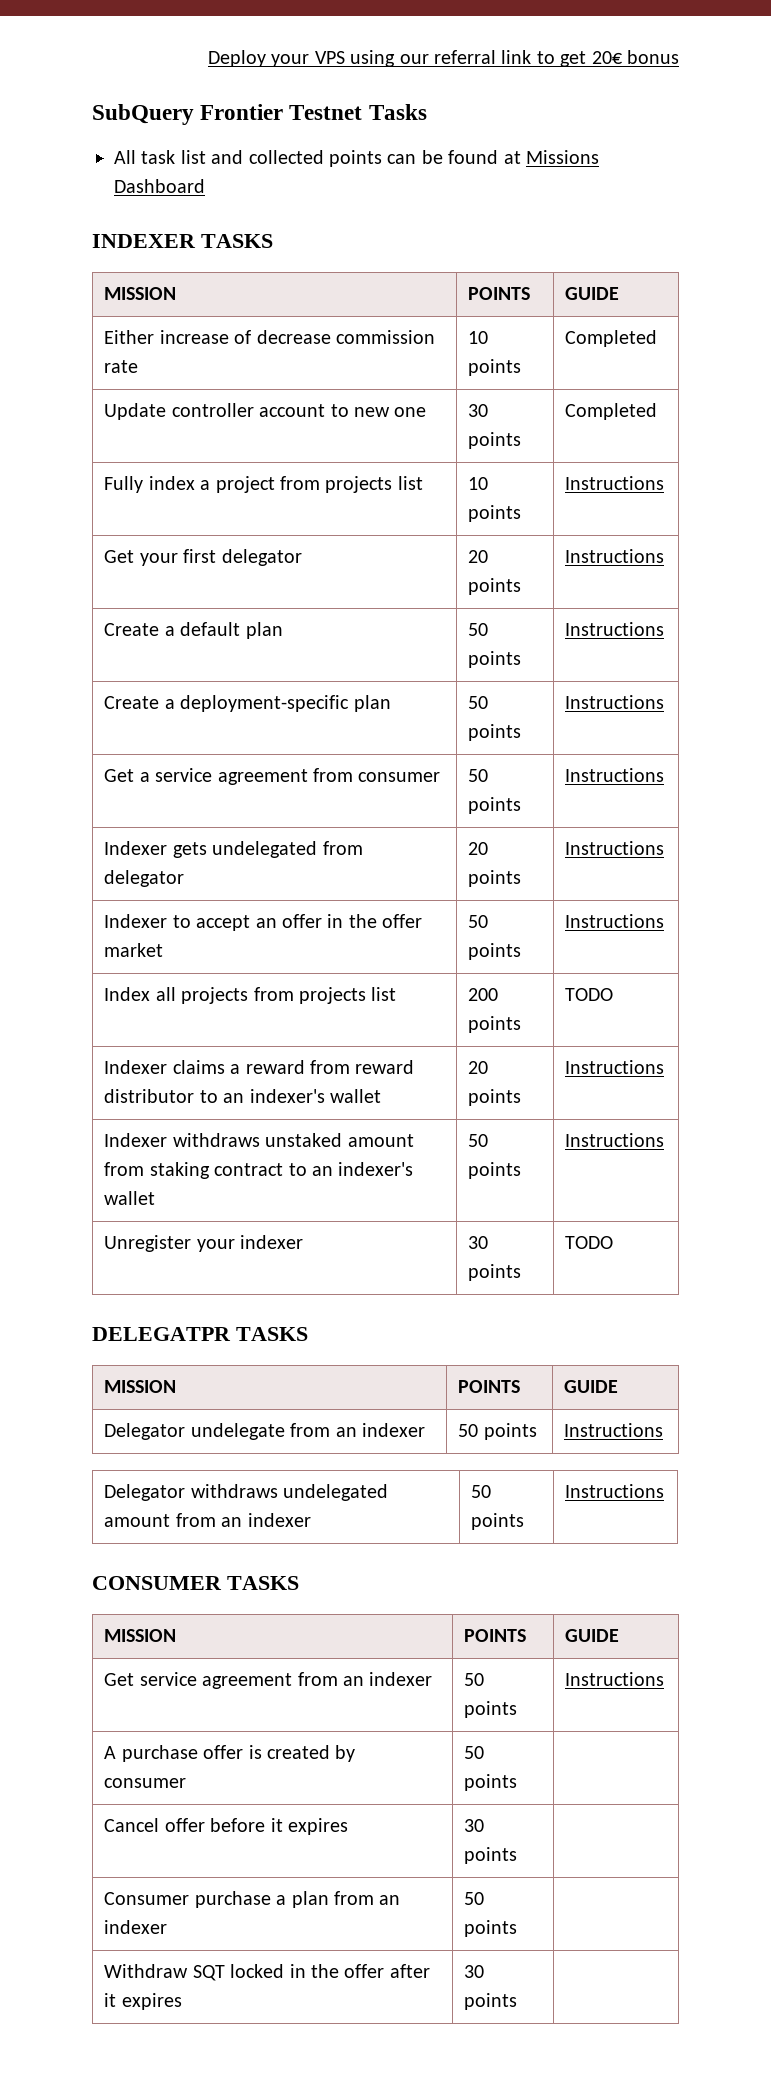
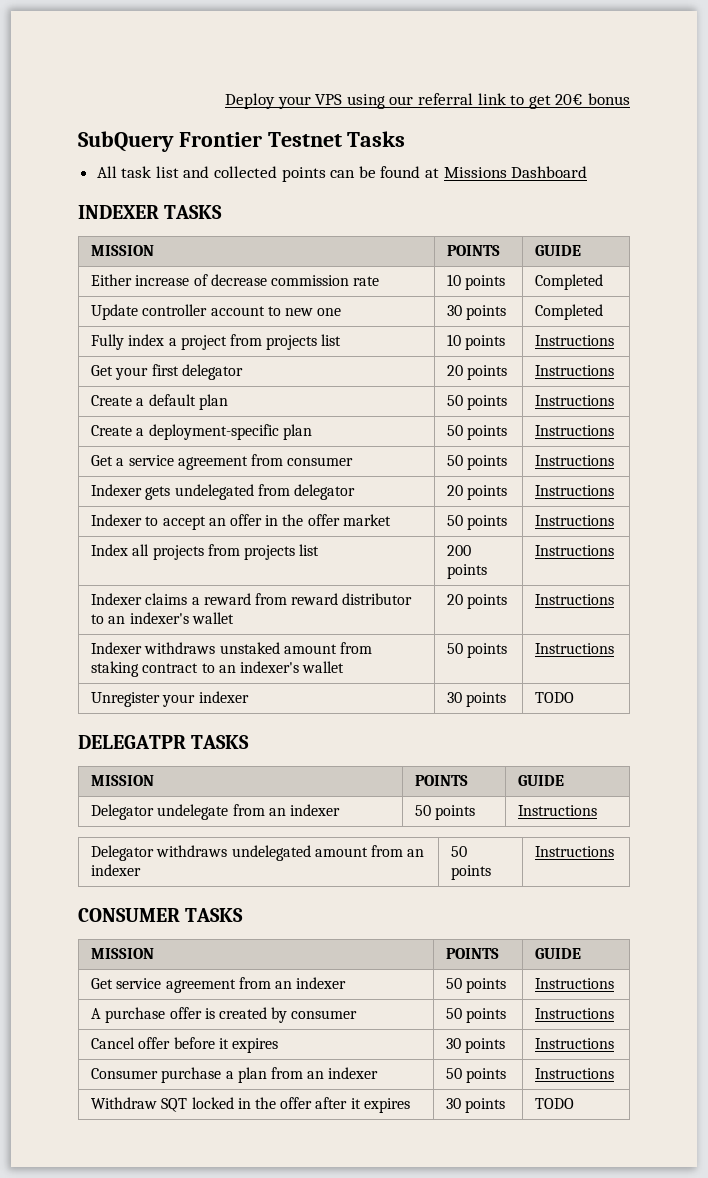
[565,988,614,1001] TODO -> [535,545,615,556] Instructions
(518, 1782) none -> [535,1008,615,1019] Instructions
(518, 1855) none -> [535,1038,615,1049] Instructions
(518, 1928) none -> [535,1068,615,1079] Instructions
(518, 2001) none -> [535,1098,575,1109] TODO

